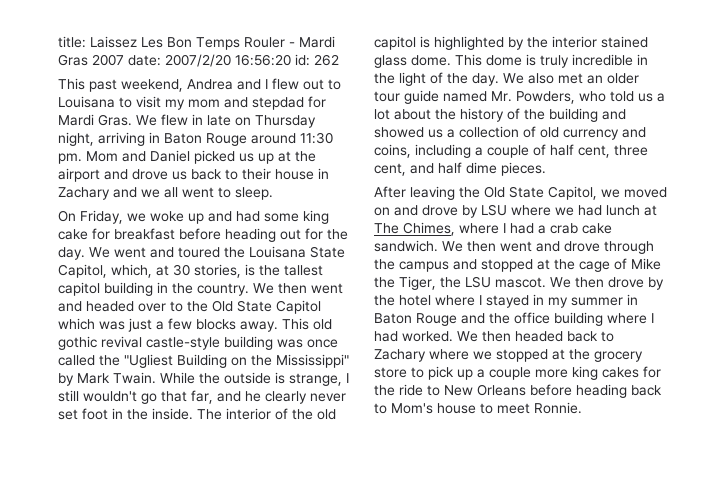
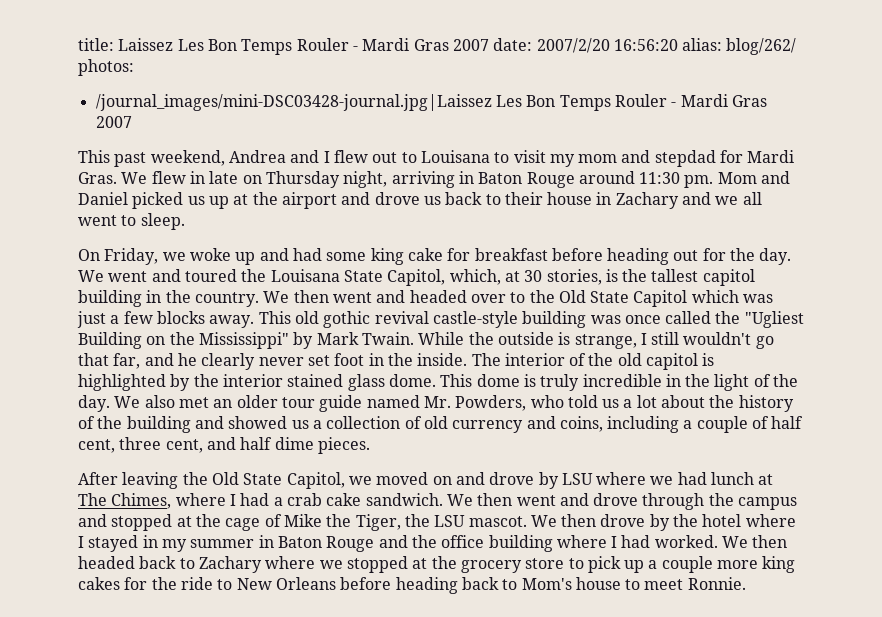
[295,54,339,66] id: 262 -> [682,38,797,55] [78,59,134,76] [95,94,767,111] [95,116,132,128] alias: blog/262/ photos: // /journal_images/mini-DSC03428-journal.jpg|Laissez Les Bon Temps Rouler - Mardi Gras 2007

